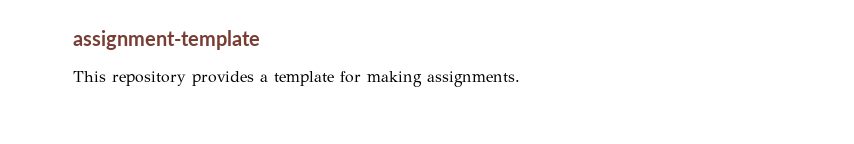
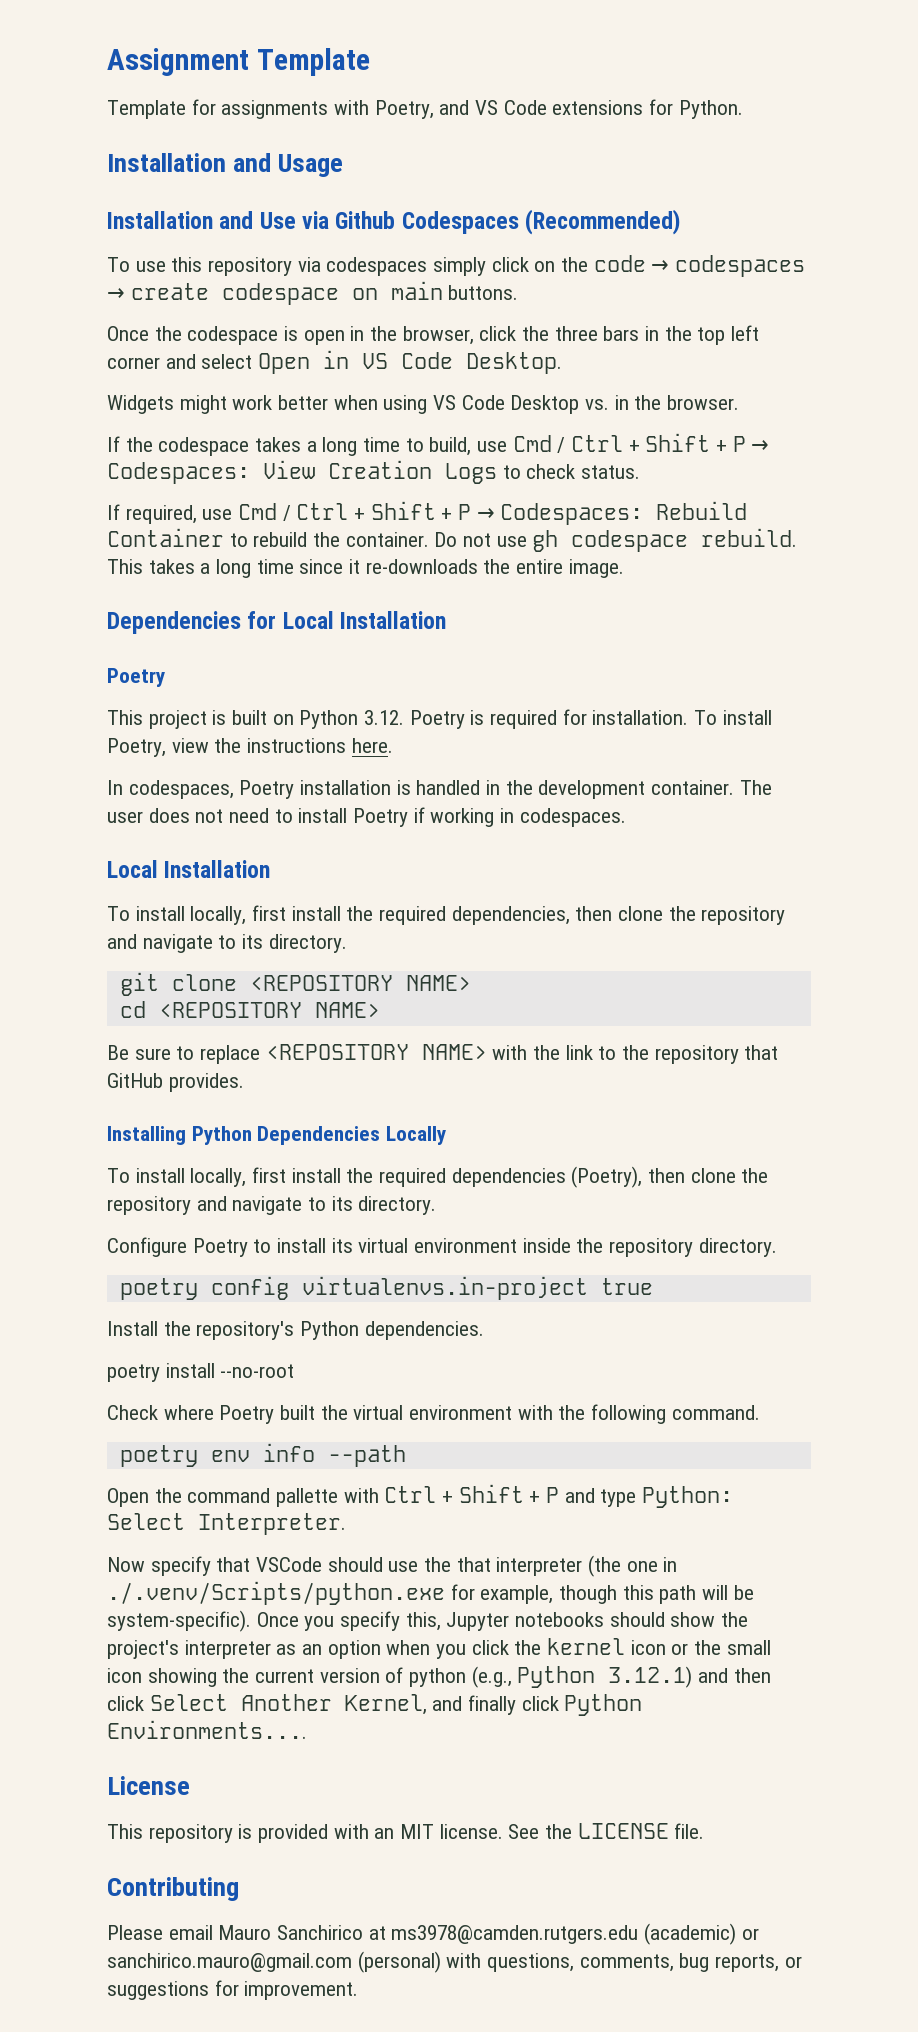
[73,30,260,50] [73,71,520,87] assignment-template // This repository provides a template for making assignments. -> [107,48,370,76] [107,99,743,119] [107,153,344,177] [107,209,681,235] [107,255,806,277] [107,281,519,305] [107,325,760,345] [107,350,563,374] [107,395,740,414] [107,433,770,456] [107,460,641,484] [107,501,748,525] [107,528,798,552] [107,559,624,578] [107,611,447,634] [107,668,165,687] [107,709,772,729] [107,738,393,757] [107,780,772,799] [107,807,626,827] [107,860,271,878] [107,905,786,925] [107,934,347,953] [119,972,471,996] [119,1001,380,1018] [107,1044,779,1064] [107,1073,244,1092] [107,1126,447,1145] [107,1166,769,1188] [107,1196,437,1215] [107,1237,777,1257] [119,1276,653,1300] [107,1321,484,1340] [107,1363,295,1382] [107,1404,760,1424] [119,1443,406,1467] [107,1484,734,1508] [107,1513,346,1535] [107,1555,678,1577] [107,1581,754,1605] [107,1610,749,1632] [107,1638,771,1659] [107,1666,771,1688] [107,1694,643,1716] [107,1720,307,1739] [107,1776,190,1795] [107,1823,705,1843] [107,1877,239,1901] [107,1923,759,1945] [107,1951,802,1973] [107,1980,359,2000] Assignment Template // Template for assignments with Poetry, and VS Code extensions for Python. // Installation and Usage // Installation and Use via Github Codespaces (Recommended) // To use this repository via codespaces simply click on the code → codespaces → create codespace on main buttons. // Once the codespace is open in the browser, click the three bars in the top left corner and select Open in VS Code Desktop. // Widgets might work better when using VS Code Desktop vs. in the browser. // If the codespace takes a long time to build, use Cmd / Ctrl + Shift + P → Codespaces: View Creation Logs to check status. // If required, use Cmd / Ctrl + Shift + P → Codespaces: Rebuild Container to rebuild the container. Do not use gh codespace rebuild. This takes a long time since it re-downloads the entire image. // Dependencies for Local Installation // Poetry // This project is built on Python 3.12. Poetry is required for installation. To install Poetry, view the instructions here. // In codespaces, Poetry installation is handled in the development container. The user does not need to install Poetry if working in codespaces. // Local Installation // To install locally, first install the required dependencies, then clone the repository and navigate to its directory. // git clone <REPOSITORY NAME> // cd <REPOSITORY NAME> // Be sure to replace <REPOSITORY NAME> with the link to the repository that GitHub provides. // Installing Python Dependencies Locally // To install locally, first install the required dependencies (Poetry), then clone the repository and navigate to its directory. // Configure Poetry to install its virtual environment inside the repository directory. // poetry config virtualenvs.in-project true // Install the repository's Python dependencies. // poetry install --no-root // Check where Poetry built the virtual environment with the following command. // poetry env info --path // Open the command pallette with Ctrl + Shift + P and type Python: Select Interpreter. // Now specify that VSCode should use the that interpreter (the one in ./.venv/Scripts/python.exe for example, though this path will be system-specific). Once you specify this, Jupyter notebooks should show the project's interpreter as an option when you click the kernel icon or the small icon showing the current version of python (e.g., Python 3.12.1) and then click Select Another Kernel, and finally click Python Environments.... // License // This repository is provided with an MIT license. See the LICENSE file. // Contributing // Please email Mauro Sanchirico at ms3978@camden.rutgers.edu (academic) or sanchirico.mauro@gmail.com (personal) with questions, comments, bug reports, or suggestions for improvement.

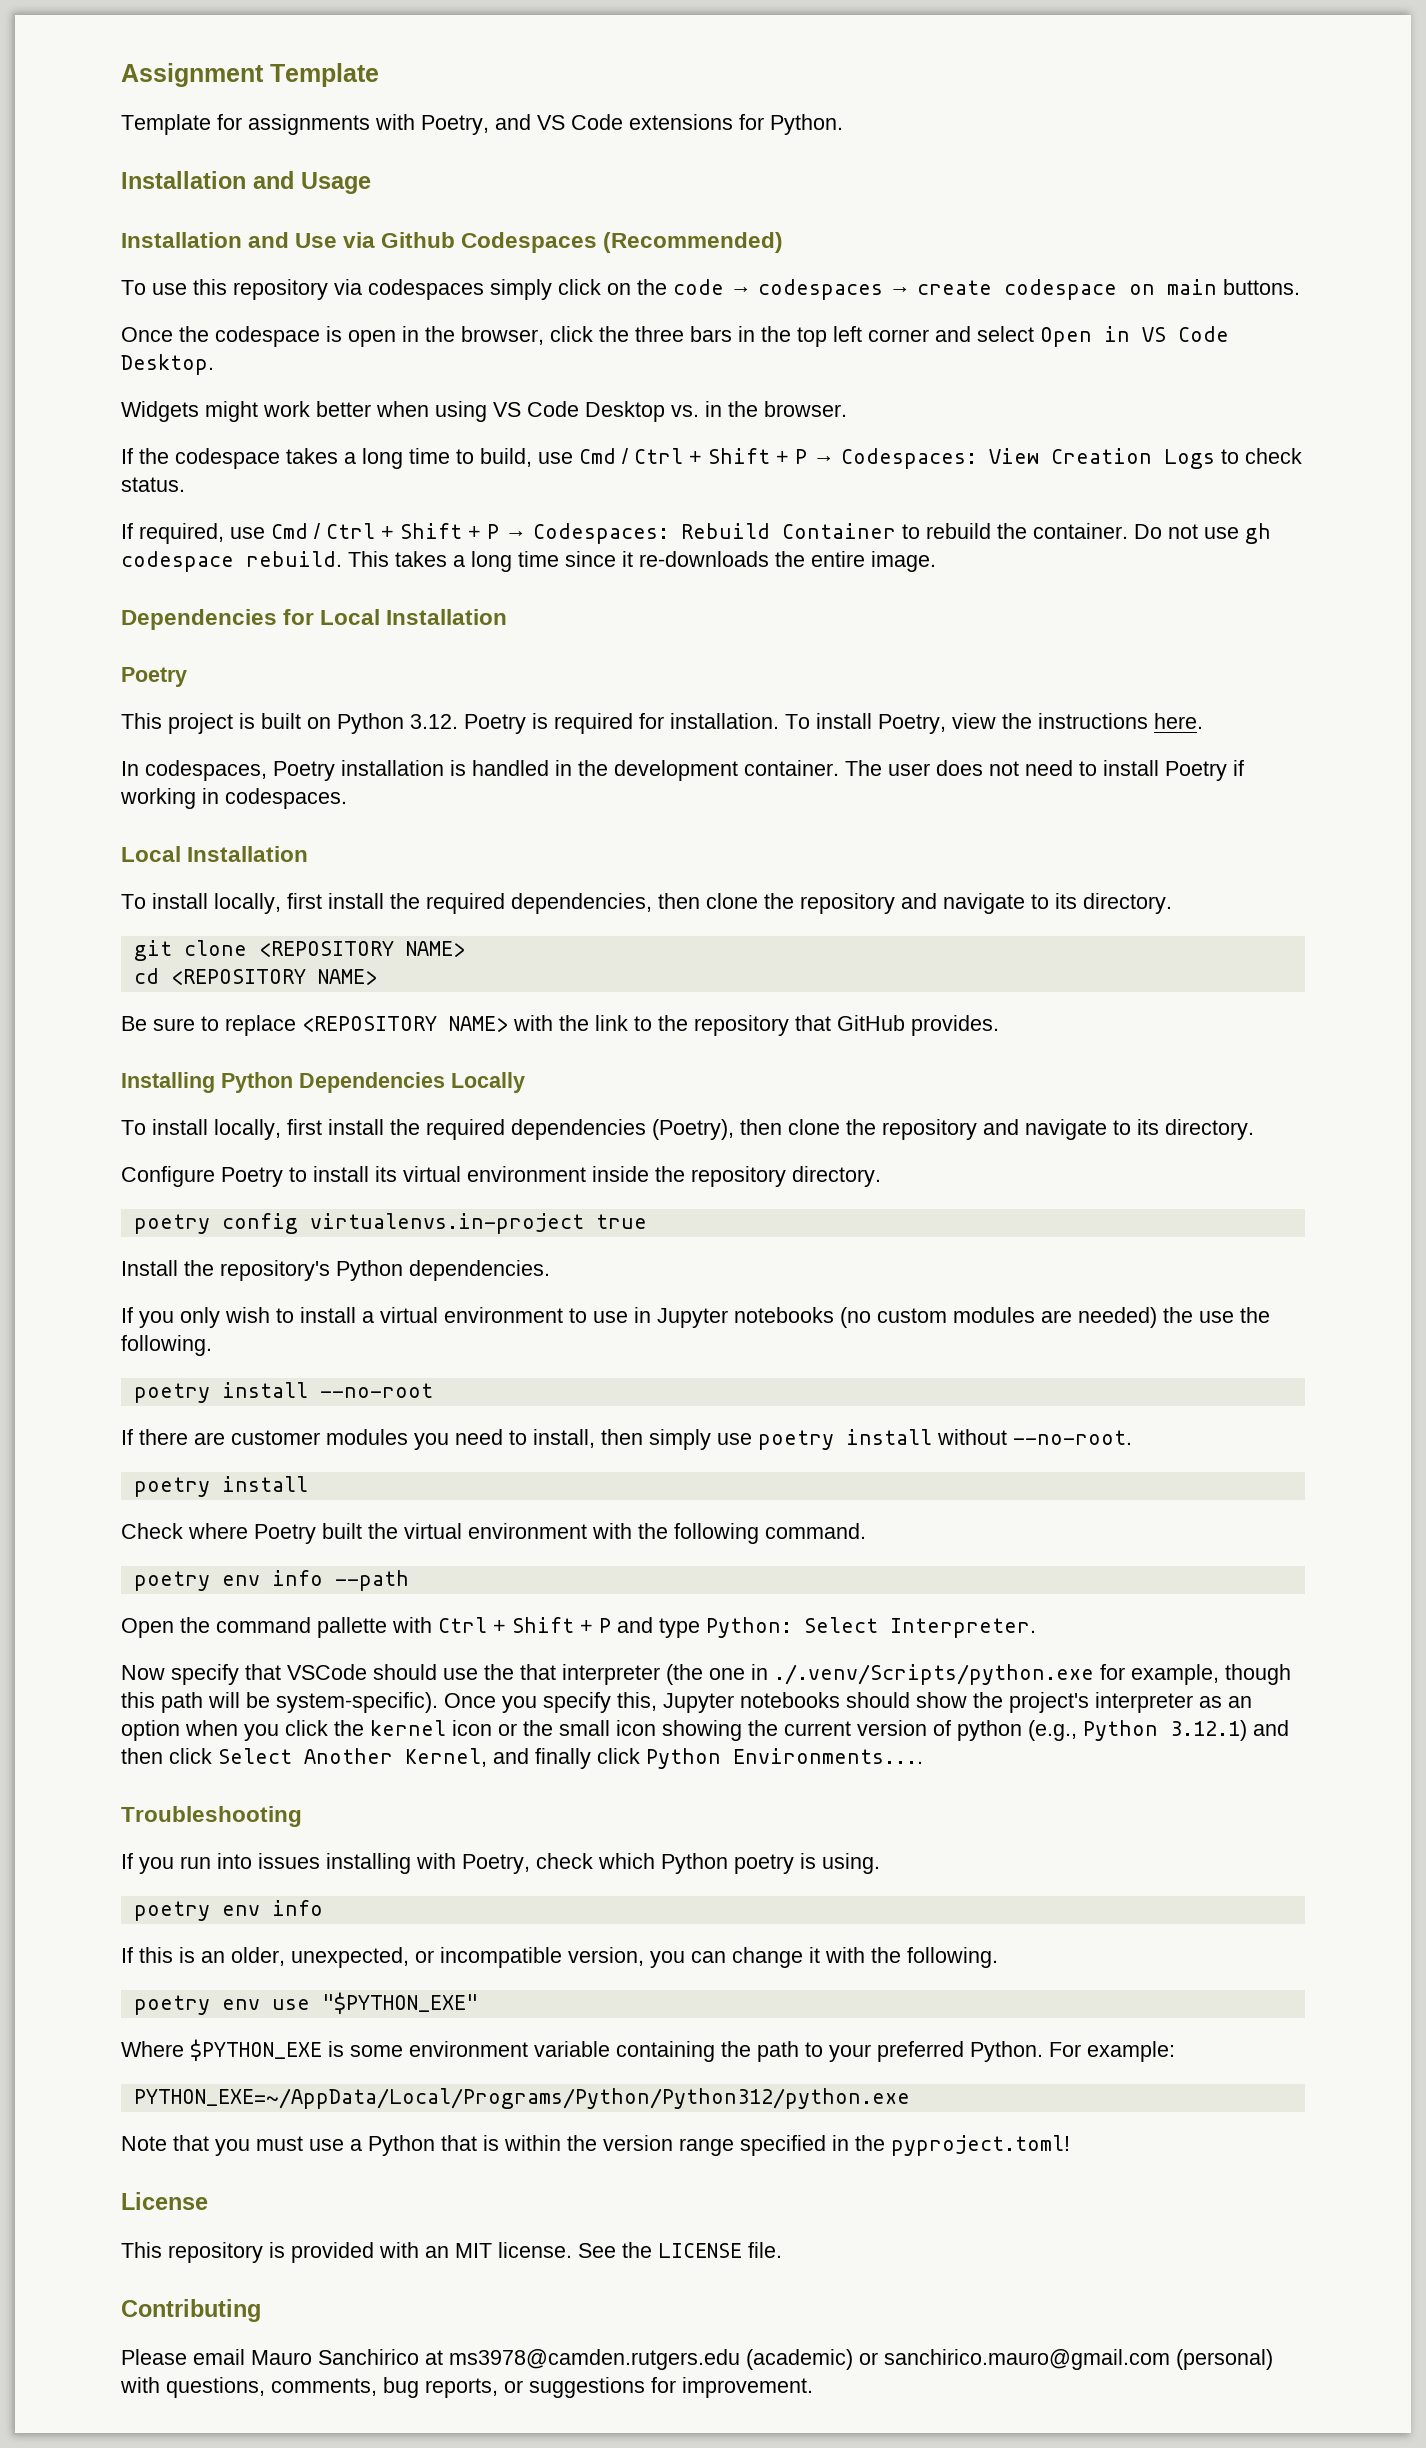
[107,1363,295,1382] poetry install --no-root -> [121,1307,1270,1328] [121,1335,212,1356] [133,1382,433,1403] [121,1429,1132,1450] [133,1476,308,1497] If you only wish to install a virtual environment to use in Jupyter notebooks (no custom modules are needed) the use the following. // poetry install --no-root // If there are customer modules you need to install, then simply use poetry install without --no-root. // poetry install
(307, 1729) none -> [121,1806,302,1827] [121,1853,880,1874] [133,1900,323,1921] [121,1947,998,1968] [133,1992,478,2015] [121,2039,1175,2062] [133,2088,910,2109] [121,2135,1070,2156] // Troubleshooting // If you run into issues installing with Poetry, check which Python poetry is using. // poetry env info // If this is an older, unexpected, or incompatible version, you can change it with the following. // poetry env use "$PYTHON_EXE" // Where $PYTHON_EXE is some environment variable containing the path to your preferred Python. For example: // PYTHON_EXE=~/AppData/Local/Programs/Python/Python312/python.exe // Note that you must use a Python that is within the version range specified in the pyproject.toml!

